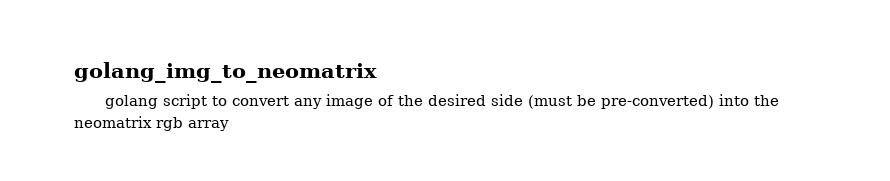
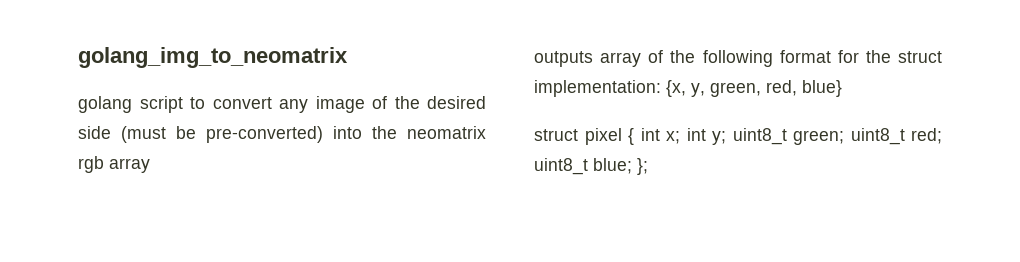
(229, 125) none -> [534,50,942,67] [534,80,842,97] [534,128,942,145] [534,158,648,175] // outputs array of the following format for the struct implementation: {x, y, green, red, blue} // struct pixel { int x; int y; uint8_t green; uint8_t red; uint8_t blue; };

